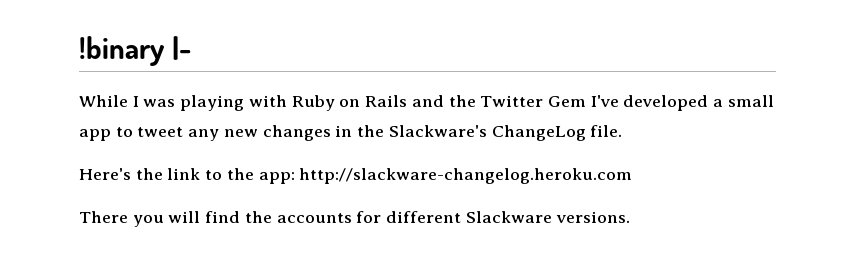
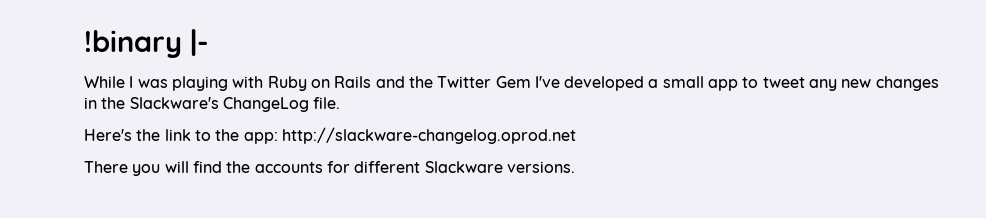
[299,168,633,184] http://slackware-changelog.heroku.com -> [281,127,576,144] http://slackware-changelog.oprod.net

